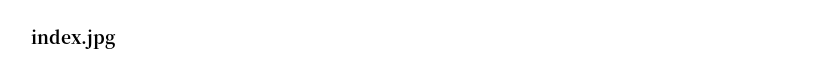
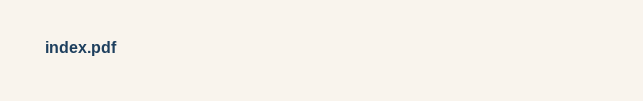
[31,29,116,49] index.jpg -> [45,41,117,56] index.pdf

